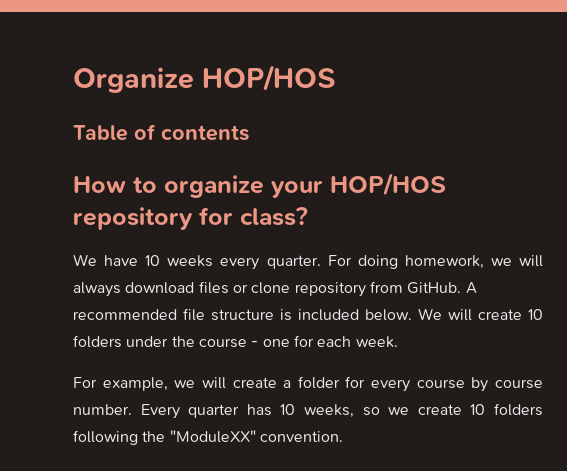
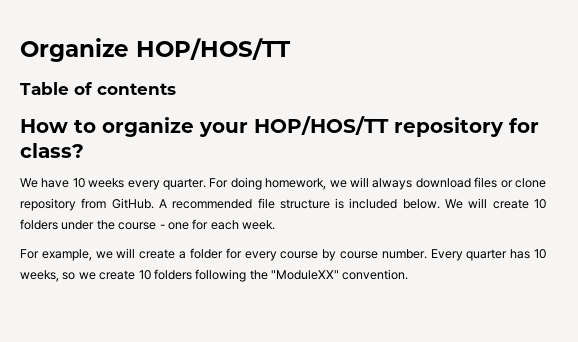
[202,65,335,91] HOP/HOS -> [136,38,291,60] HOP/HOS/TT
[330,173,446,196] HOP/HOS -> [254,116,389,135] HOP/HOS/TT

